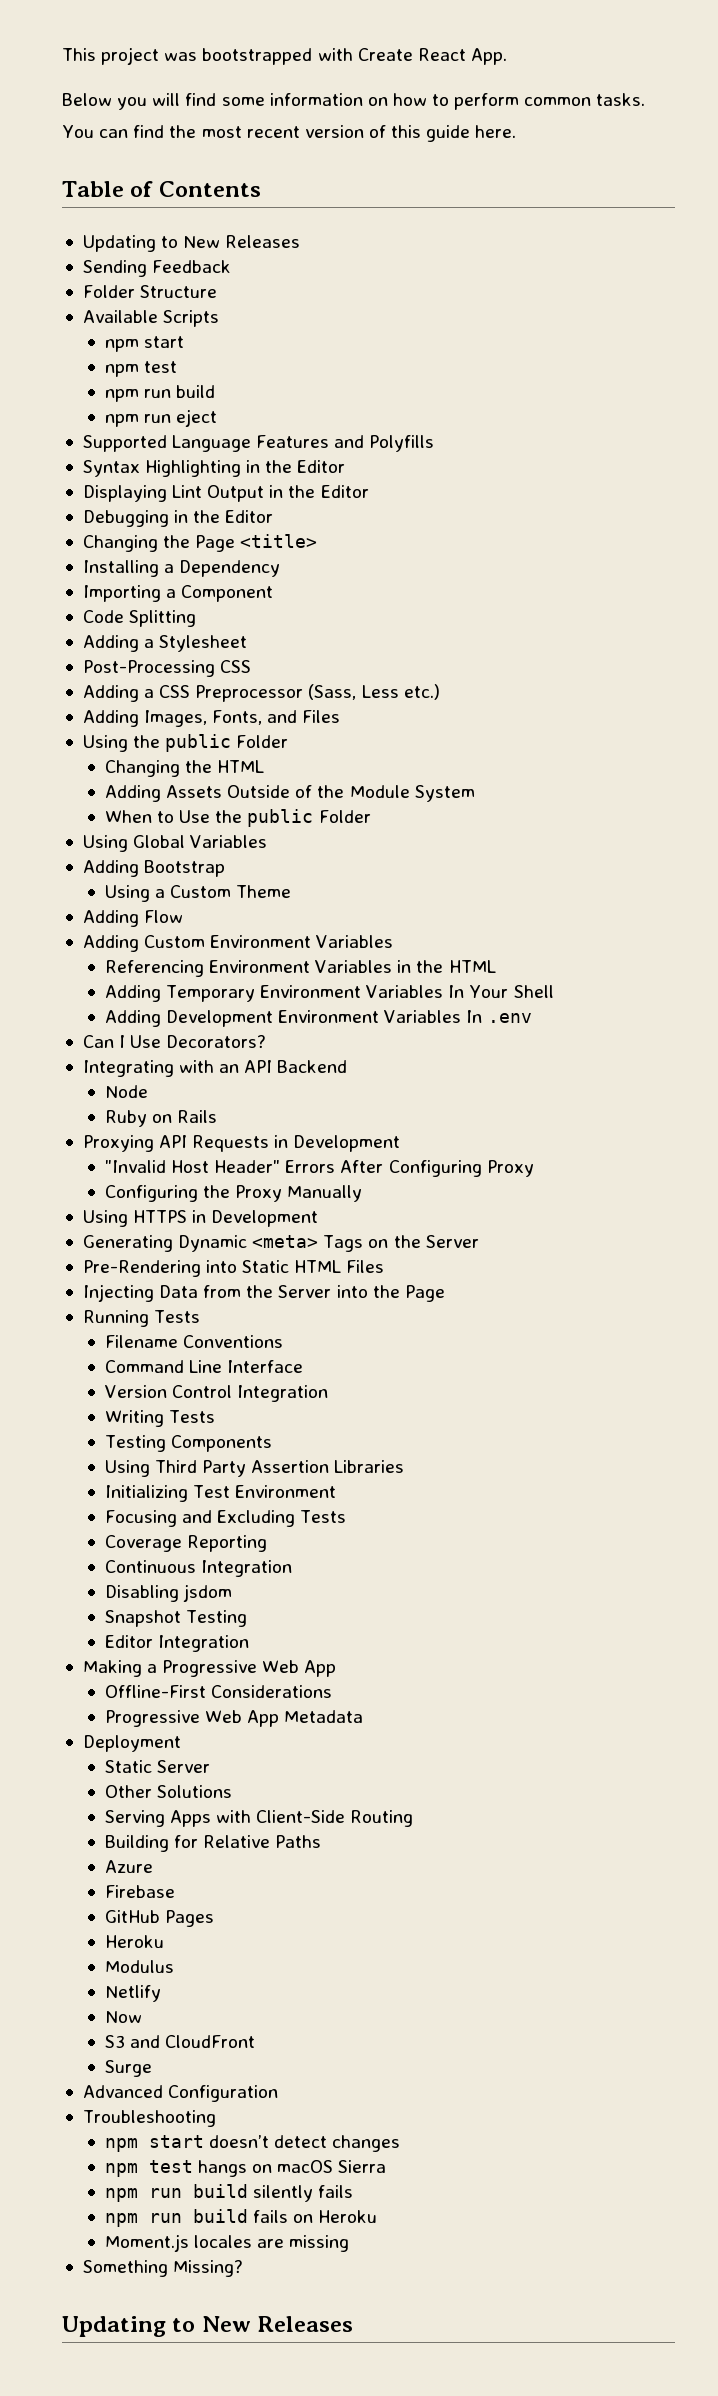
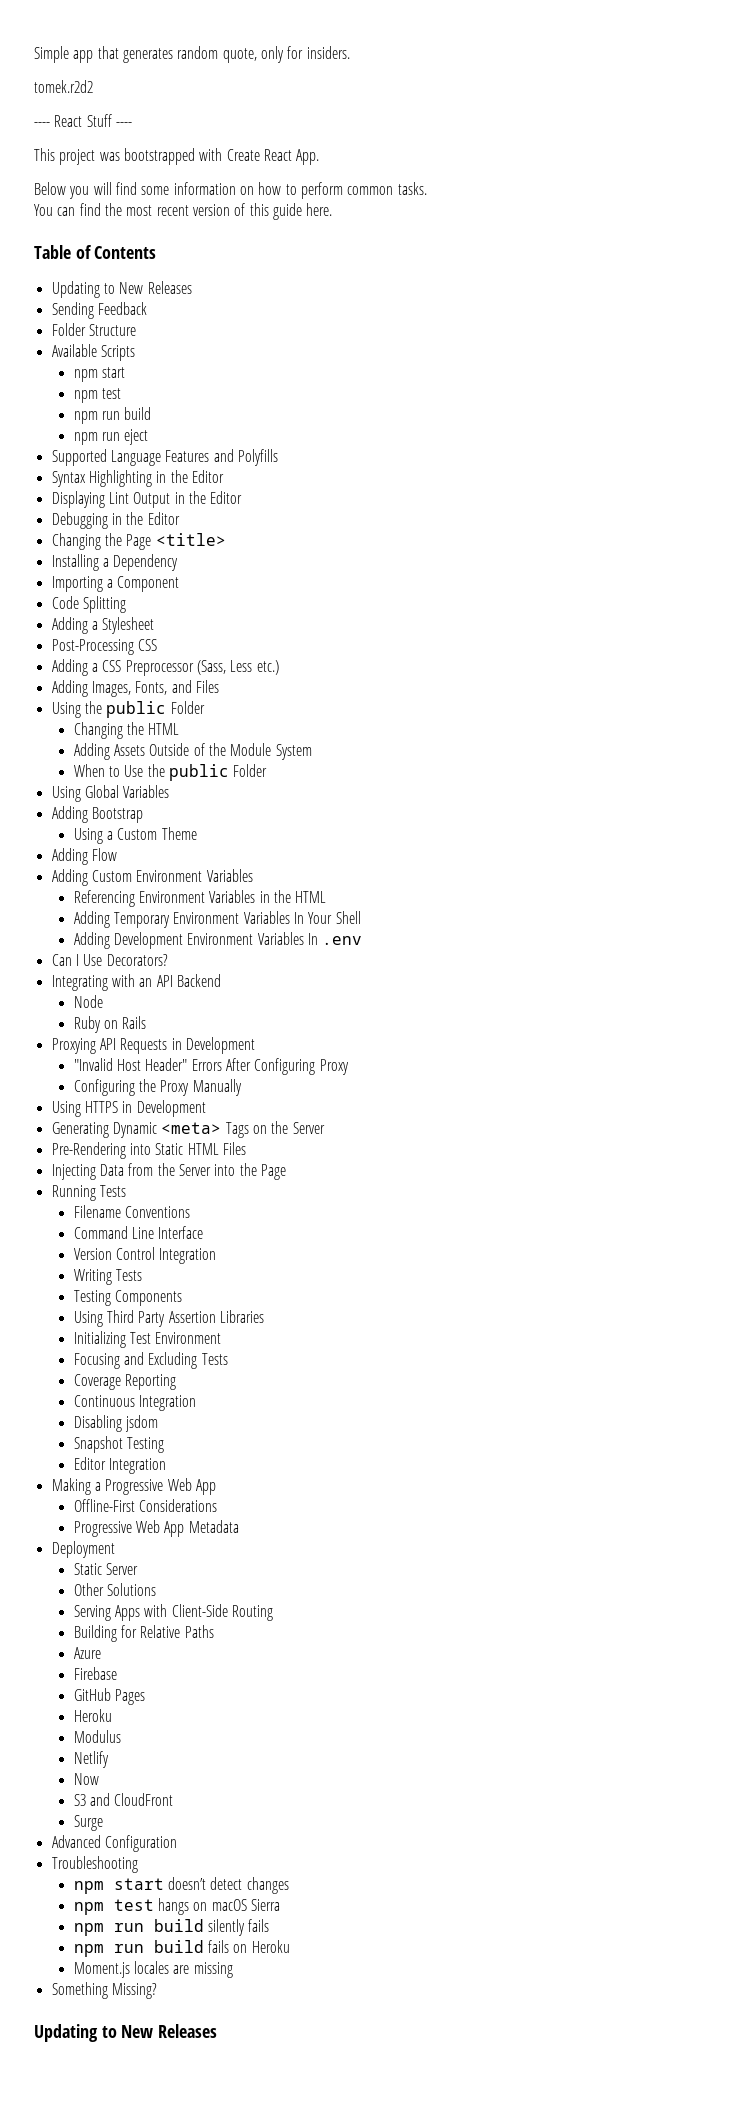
(62, 54) none -> [34,46,350,63] [34,80,93,93] [34,114,132,127] Simple app that generates random quote, only for insiders. // tomek.r2d2 // ---- React Stuff ---- //

